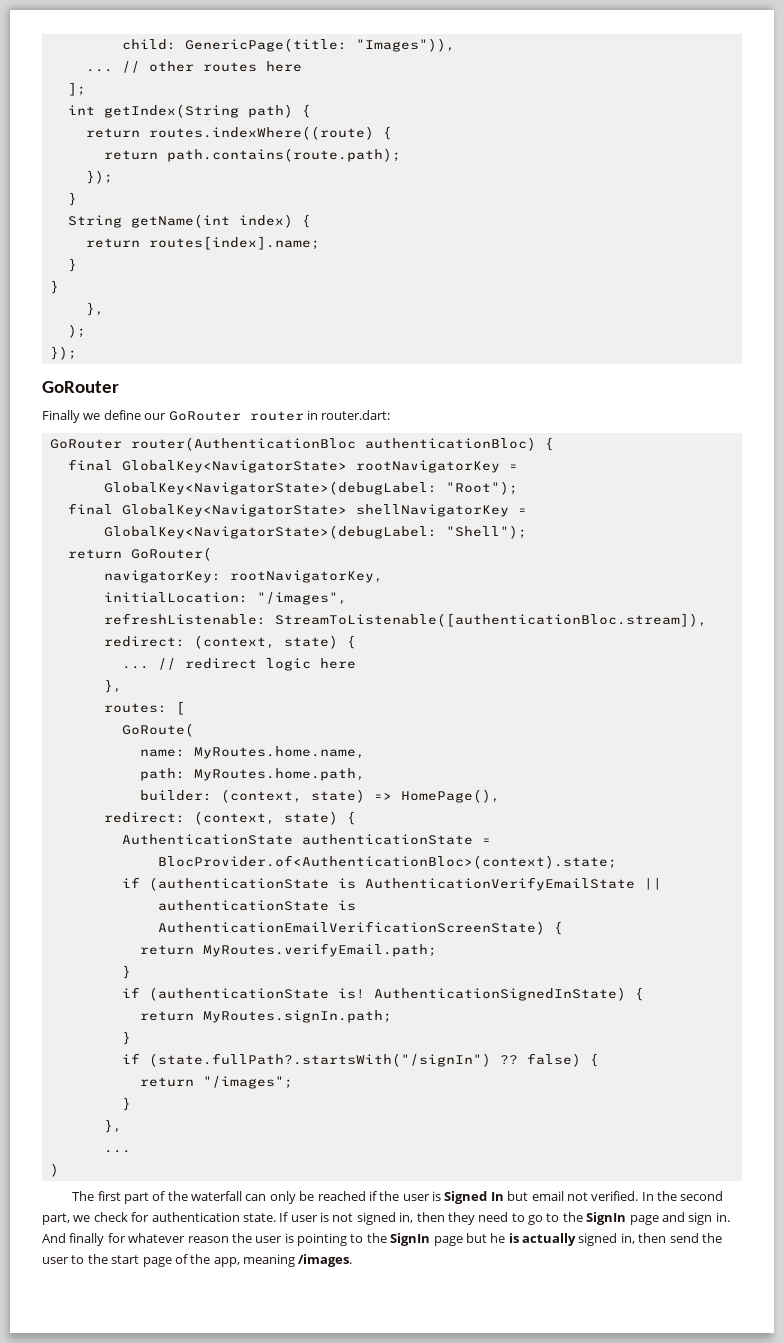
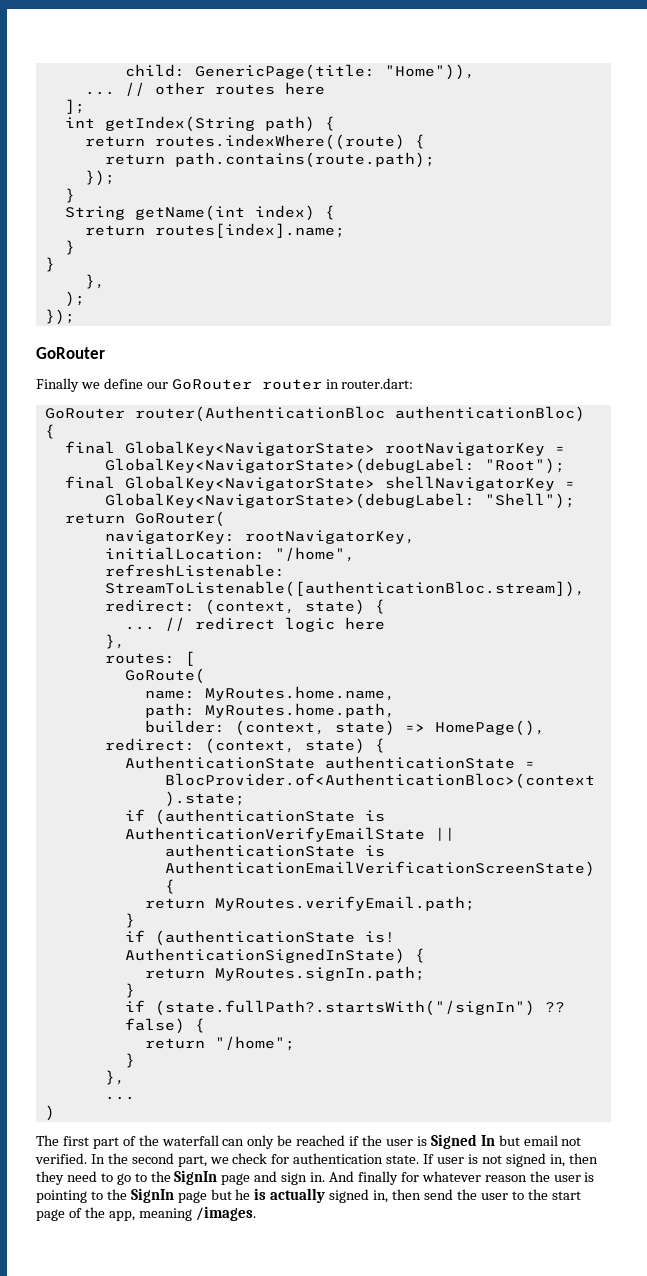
[355,38,455,52] "Images")), -> [384,64,475,80] "Home")),
[256,592,347,605] "/images", -> [274,547,355,562] "/home",
[202,1076,293,1089] "/images"; -> [214,1036,295,1051] "/home";

